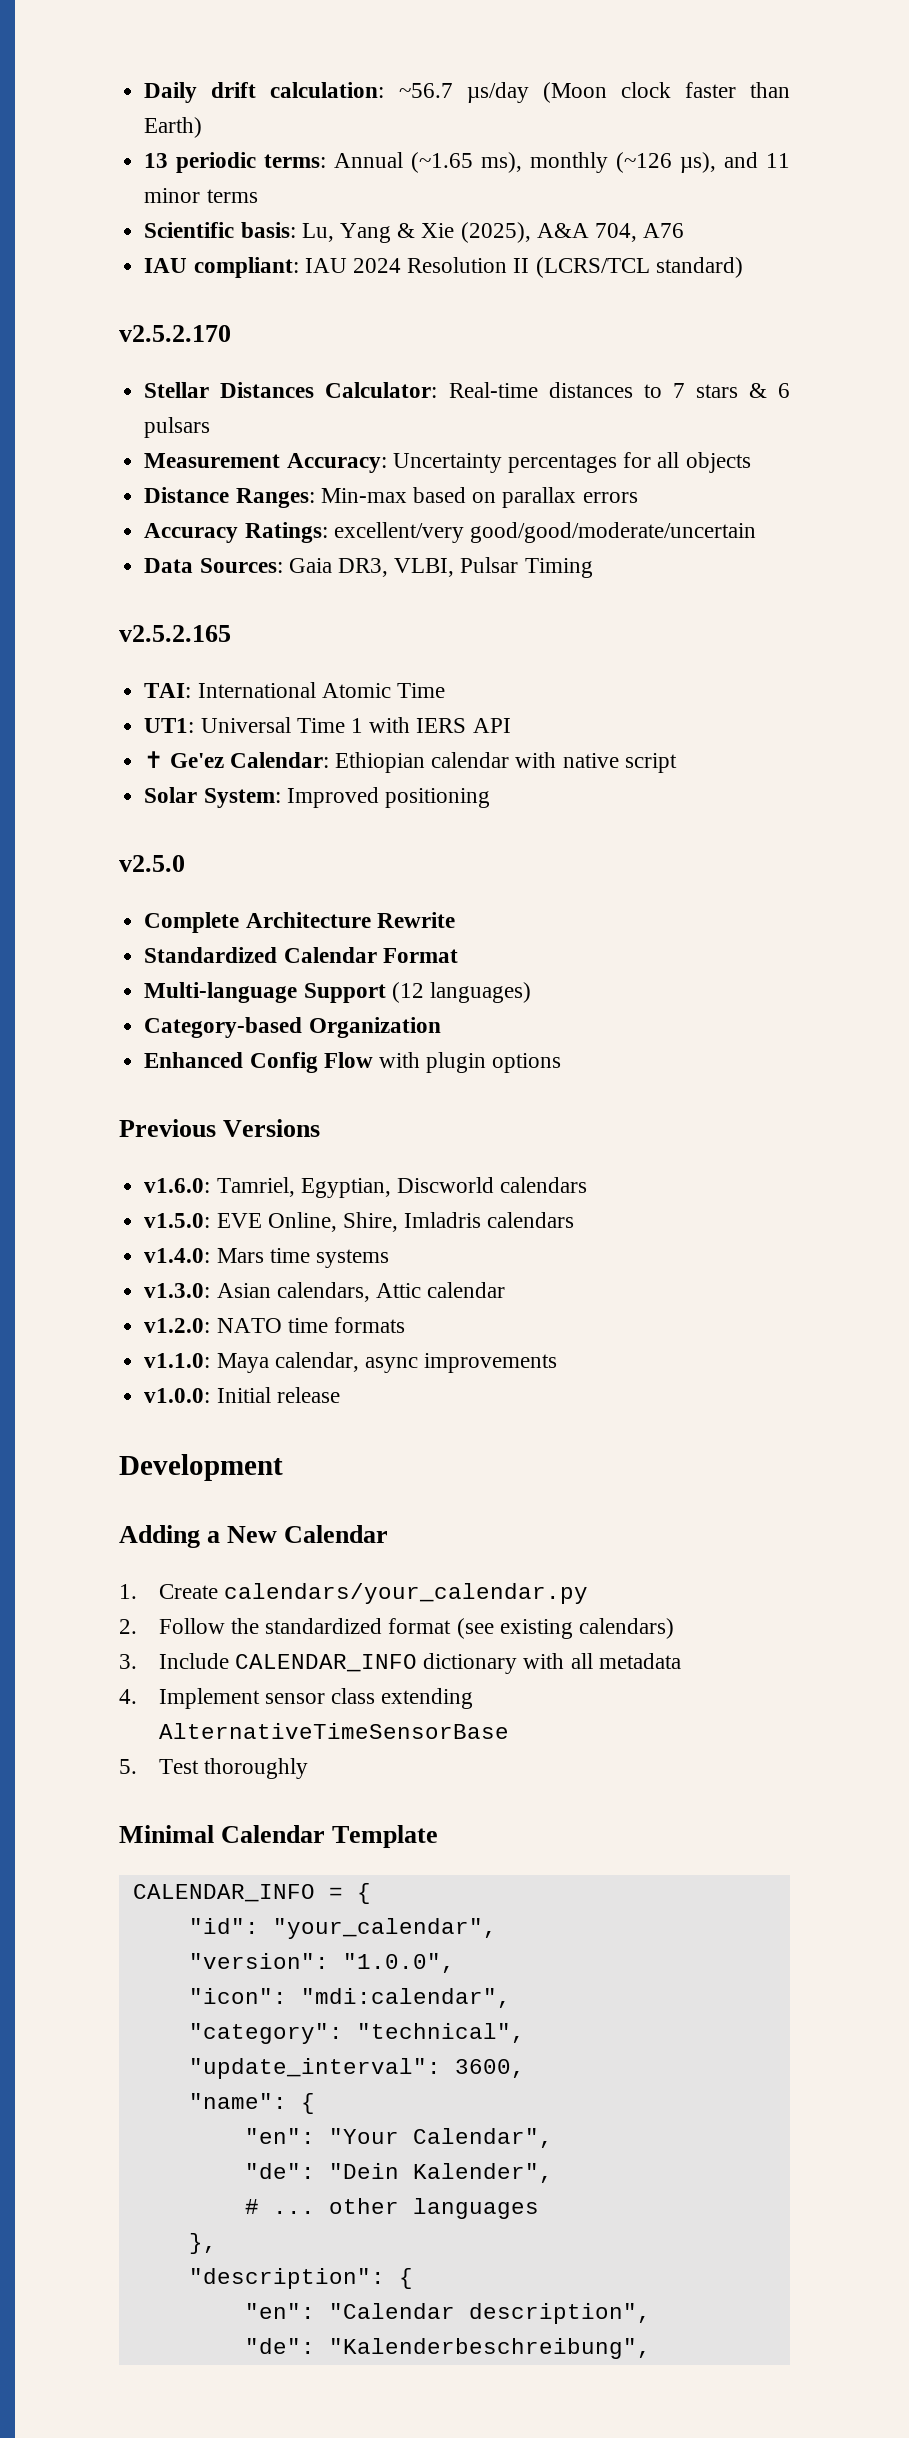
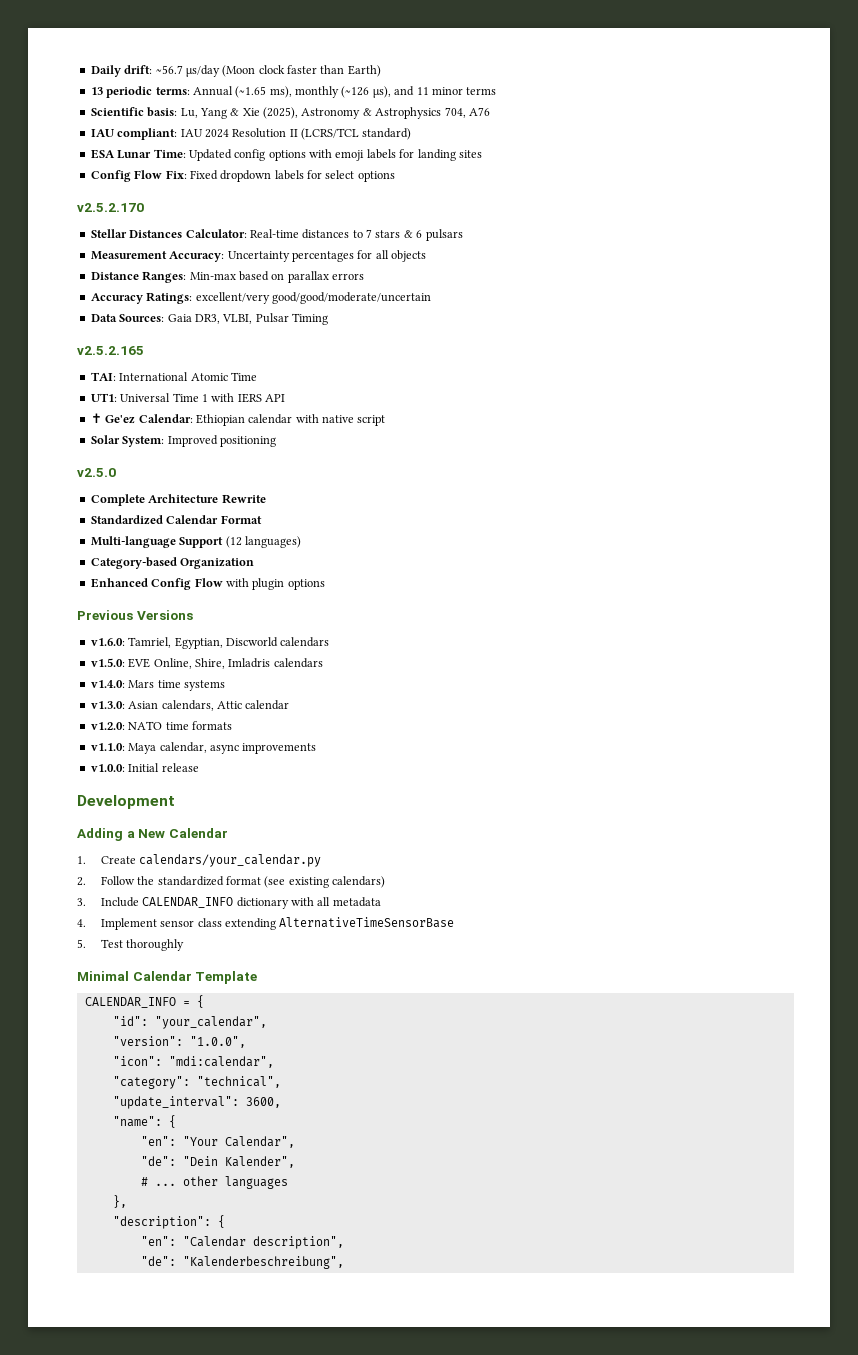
[211,82,385,98] drift calculation: -> [124,65,153,74] drift:
[536,223,589,238] A&A -> [301,107,442,119] Astronomy & Astrophysics
(743, 267) none -> [90,149,482,161] [90,170,395,182] // ESA Lunar Time: Updated config options with emoji labels for landing sites // Config Flow Fix: Fixed dropdown labels for select options

